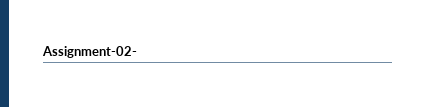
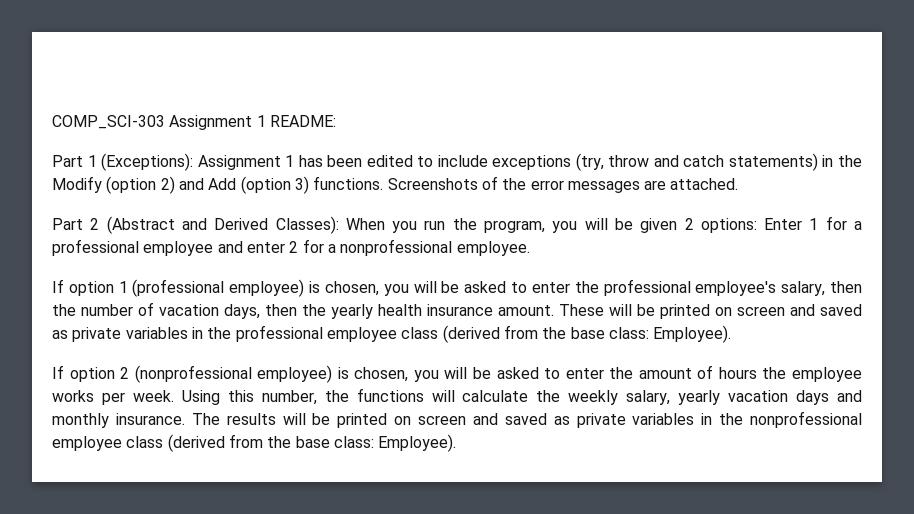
[42,46,137,58] Assignment-02- -> [52,115,336,130] [52,153,862,171] [52,176,739,194] [52,216,862,234] [52,239,530,256] [52,279,863,297] [52,302,862,319] [52,325,732,343] [52,365,862,383] [52,388,862,405] [52,411,862,428] [52,434,457,452] COMP_SCI-303 Assignment 1 README: // Part 1 (Exceptions): Assignment 1 has been edited to include exceptions (try, throw and catch statements) in the Modify (option 2) and Add (option 3) functions. Screenshots of the error messages are attached. // Part 2 (Abstract and Derived Classes): When you run the program, you will be given 2 options: Enter 1 for a professional employee and enter 2 for a nonprofessional employee. // If option 1 (professional employee) is chosen, you will be asked to enter the professional employee's salary, then the number of vacation days, then the yearly health insurance amount. These will be printed on screen and saved as private variables in the professional employee class (derived from the base class: Employee). // If option 2 (nonprofessional employee) is chosen, you will be asked to enter the amount of hours the employee works per week. Using this number, the functions will calculate the weekly salary, yearly vacation days and monthly insurance. The results will be printed on screen and saved as private variables in the nonprofessional employee class (derived from the base class: Employee).

